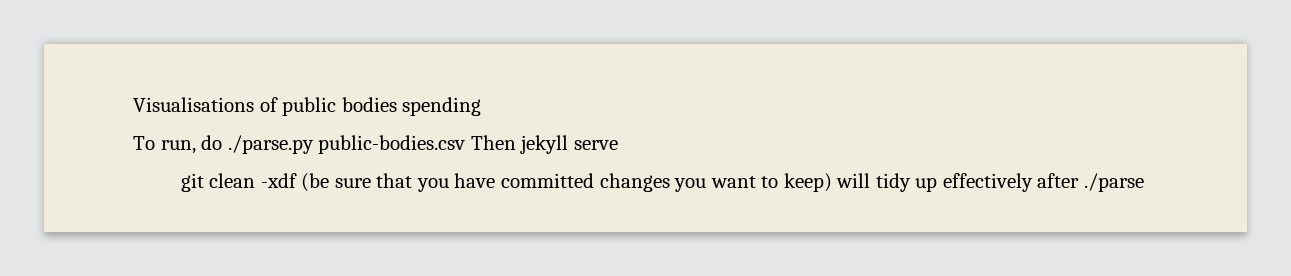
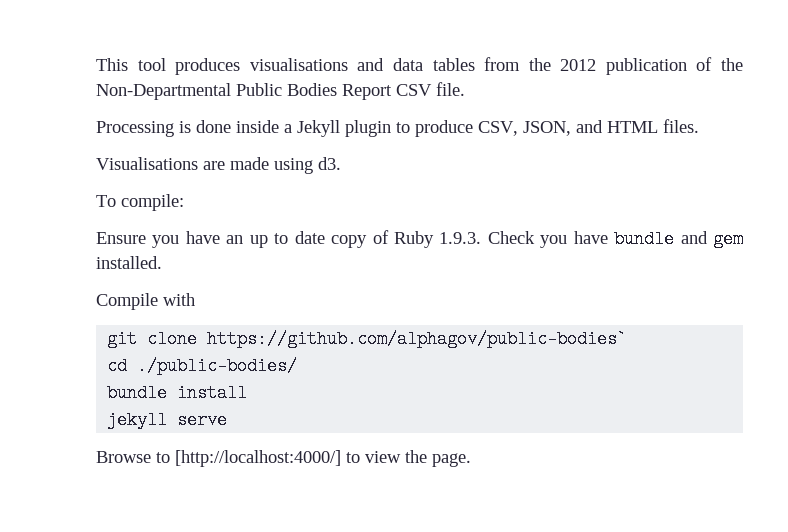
[133,97,482,116] [133,135,618,154] [180,173,1144,192] Visualisations of public bodies spending // To run, do ./parse.py public-bodies.csv Then jekyll serve // git clean -xdf (be sure that you have committed changes you want to keep) will tidy up effectively after ./parse -> [96,57,743,75] [96,82,465,100] [96,119,699,137] [96,157,341,174] [96,194,184,211] [96,230,743,248] [96,256,162,269] [96,293,195,310] [107,330,628,348] [107,357,298,375] [107,384,248,402] [107,411,228,429] [96,450,471,467] This tool produces visualisations and data tables from the 2012 publication of the Non-Departmental Public Bodies Report CSV file. // Processing is done inside a Jekyll plugin to produce CSV, JSON, and HTML files. // Visualisations are made using d3. // To compile: // Ensure you have an up to date copy of Ruby 1.9.3. Check you have bundle and gem installed. // Compile with // git clone https://github.com/alphagov/public-bodies` // cd ./public-bodies/ // bundle install // jekyll serve // Browse to [http://localhost:4000/] to view the page.

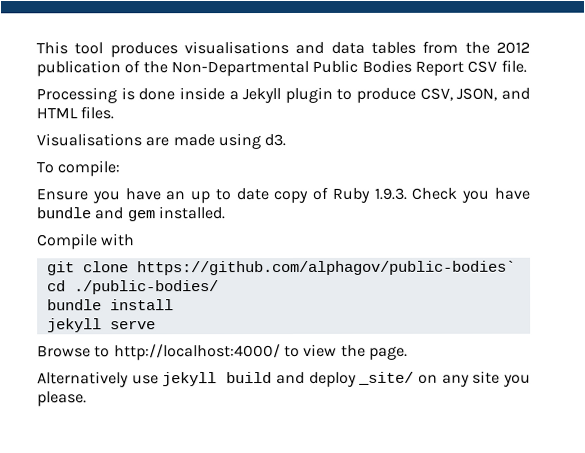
[175,450,341,467] [http://localhost:4000/] -> [113,344,281,361] http://localhost:4000/
(471, 460) none -> [37,370,531,388] [37,391,87,407] // Alternatively use jekyll build and deploy _site/ on any site you please.

